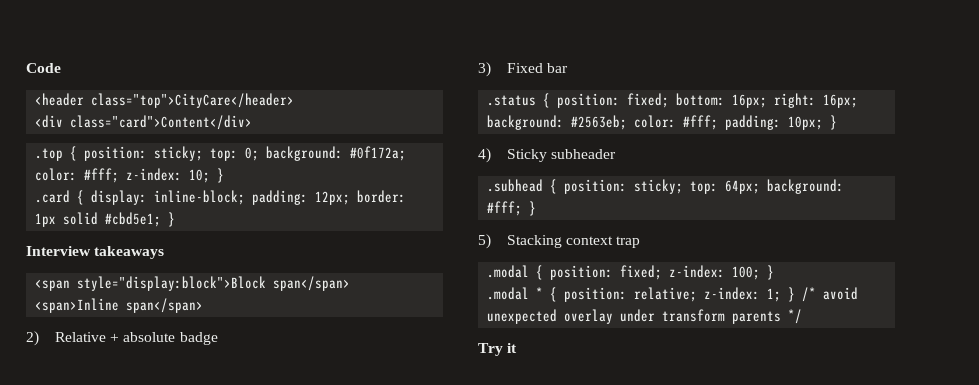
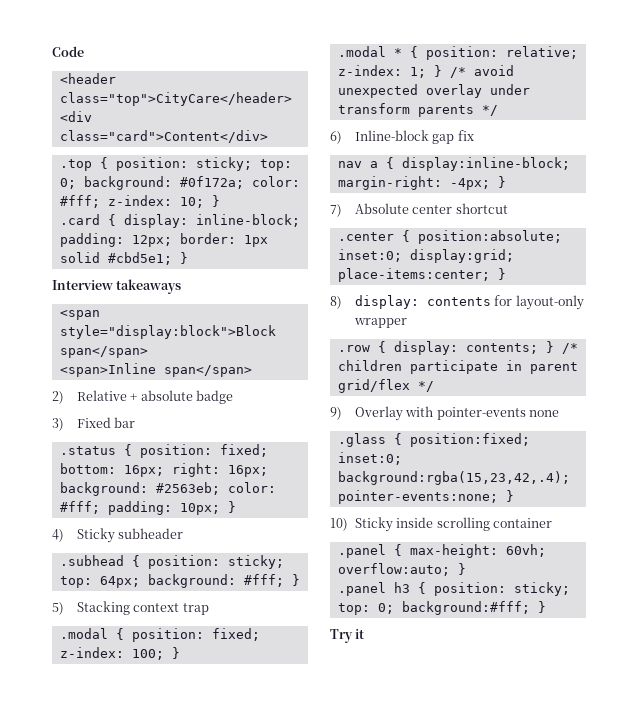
(803, 316) none -> [330,130,474,144] [337,157,570,171] [337,176,506,190] [330,203,508,217] [337,230,562,244] [337,249,514,263] [337,268,506,282] [330,295,584,310] [353,318,407,328] [337,341,578,355] [337,360,578,374] [337,379,434,393] [330,406,560,421] [337,433,530,447] [337,452,402,465] [337,471,570,485] [337,490,514,504] [330,517,553,532] [337,544,546,558] [337,563,466,576] [337,582,570,596] [337,601,546,615] // 6) Inline-block gap fix // nav a { display:inline-block; margin-right: -4px; } // 7) Absolute center shortcut // .center { position:absolute; inset:0; display:grid; place-items:center; } // 8) display: contents for layout-only wrapper // .row { display: contents; } /* children participate in parent grid/flex */ // 9) Overlay with pointer-events none // .glass { position:fixed; inset:0; background:rgba(15,23,42,.4); pointer-events:none; } // 10) Sticky inside scrolling container // .panel { max-height: 60vh; overflow:auto; } // .panel h3 { position: sticky; top: 0; background:#fff; }

